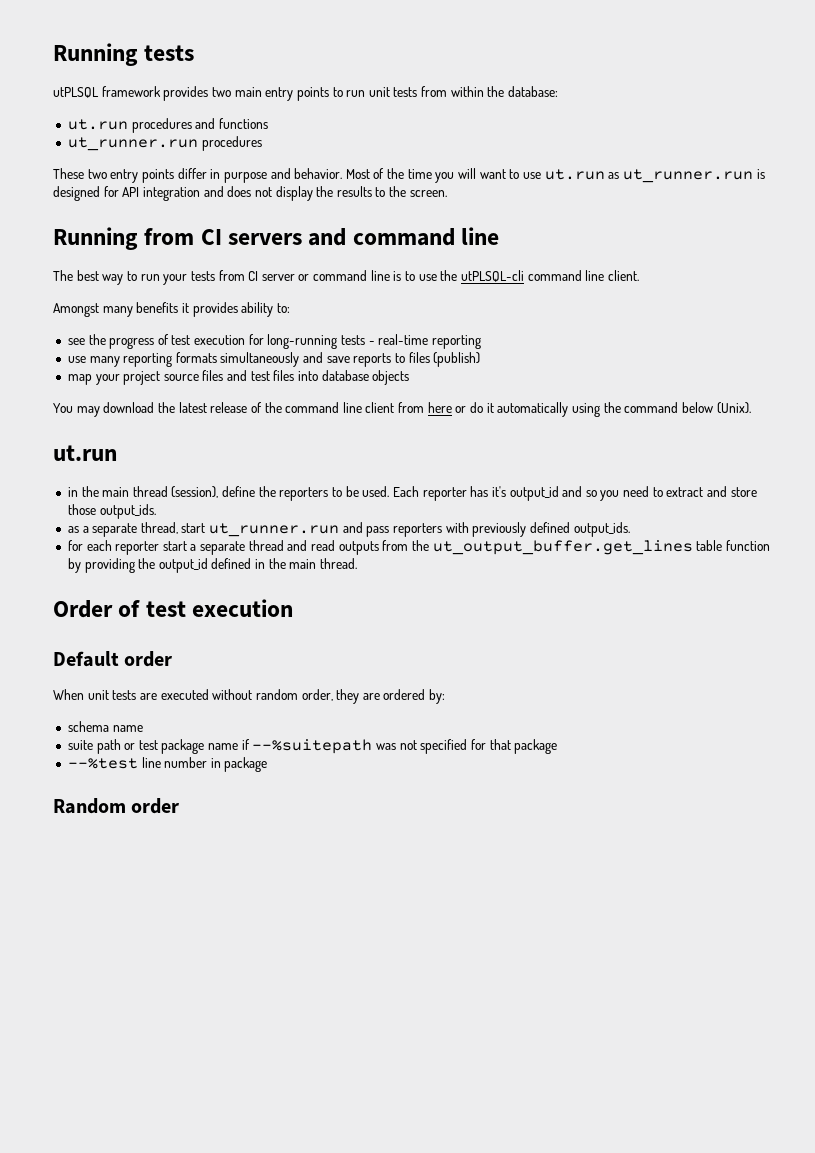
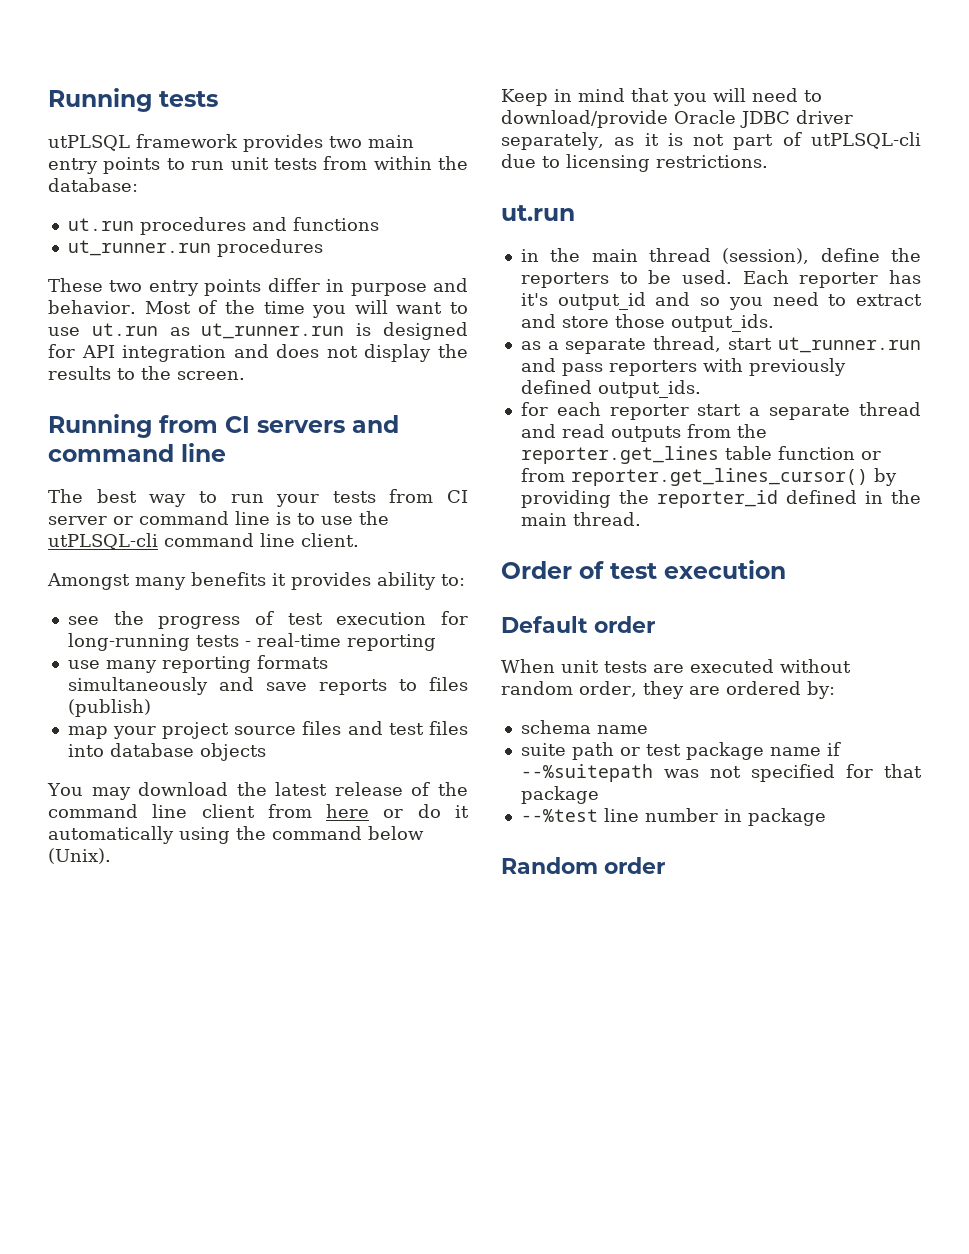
(751, 408) none -> [501,88,822,106] [501,110,853,128] [501,132,921,150] [501,154,768,172] // Keep in mind that you will need to download/provide Oracle JDBC driver separately, as it is not part of utPLSQL-cli due to licensing restrictions.
[432,540,693,555] ut_output_buffer.get_lines -> [520,446,719,464] reporter.get_lines
(770, 545) none -> [860,451,881,460] [520,468,868,486] or from reporter.get_lines_cursor()
[158,558,208,573] output_id -> [656,490,778,508] reporter_id

